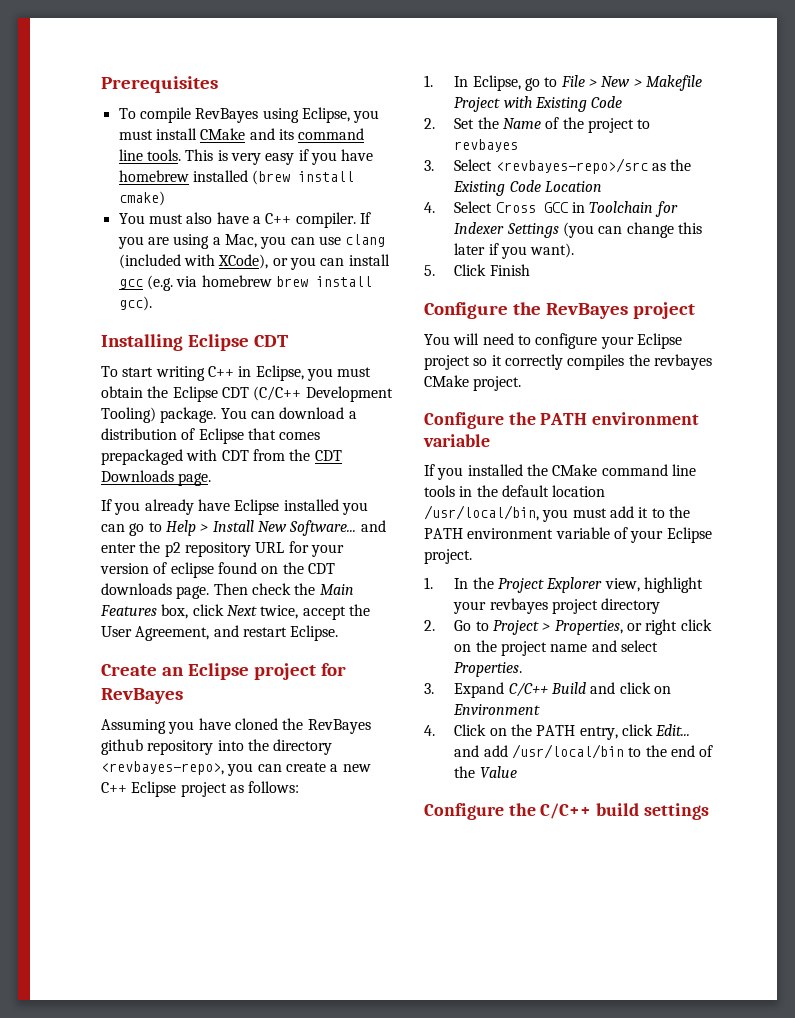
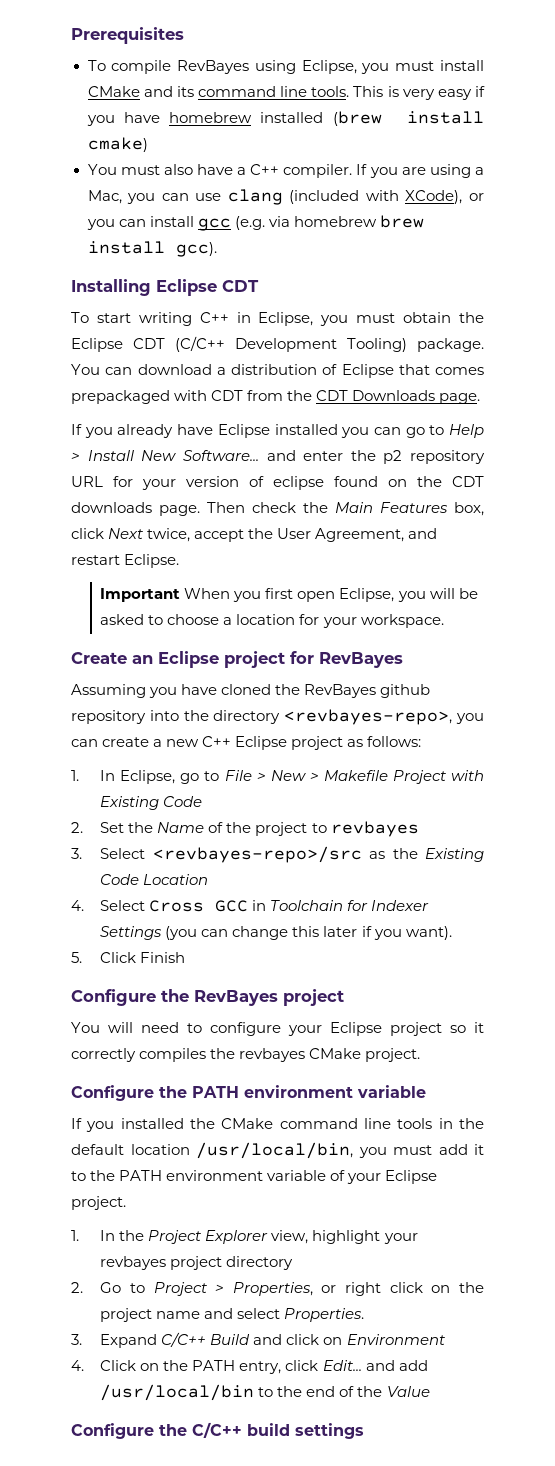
(339, 633) none -> [100,588,478,602] [100,614,444,628] // Important When you first open Eclipse, you will be asked to choose a location for your workspace.

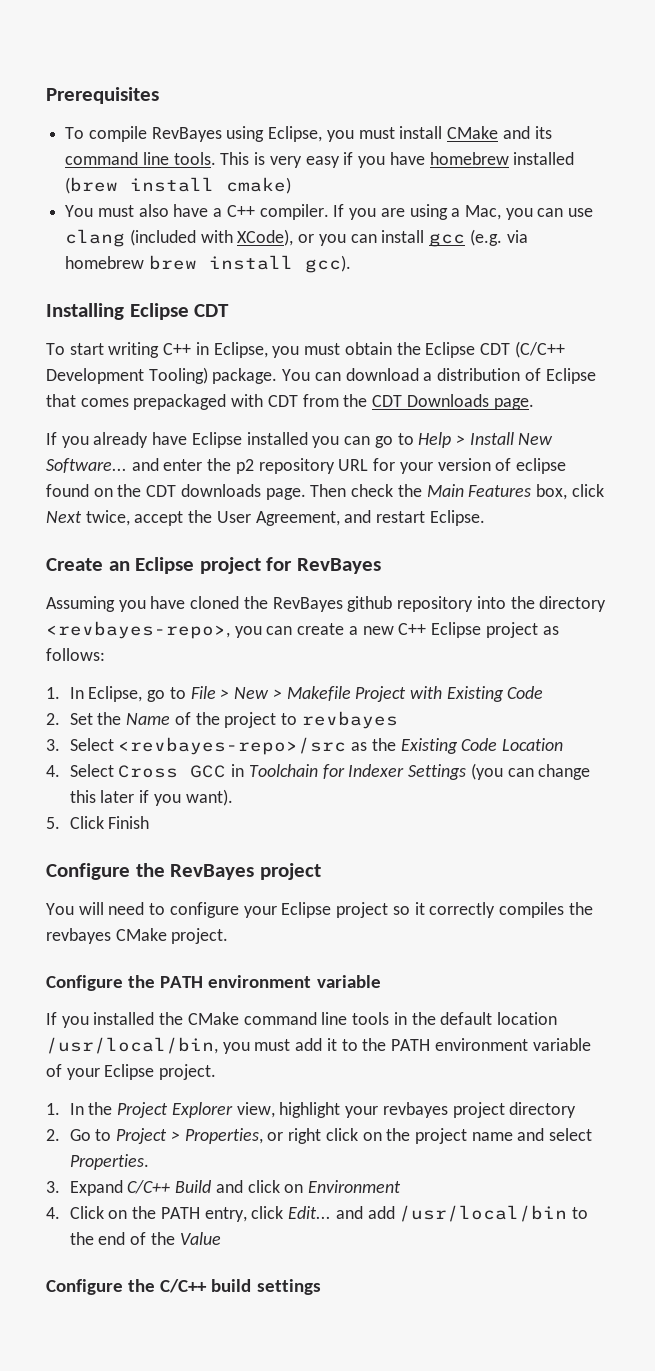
[100,588,478,602] [100,614,444,628] // Important When you first open Eclipse, you will be asked to choose a location for your workspace. -> (485, 518) none

